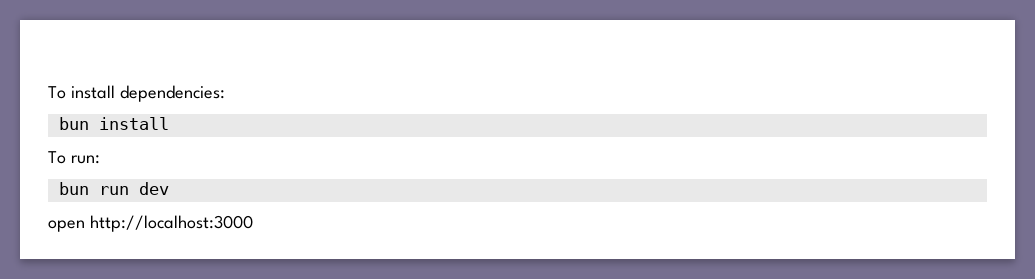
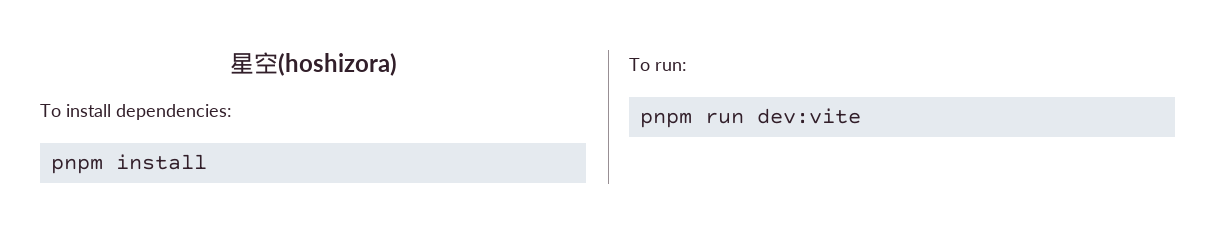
(48, 92) none -> [229,52,397,76] 星空(hoshizora) //
[58,117,89,130] bun -> [50,158,103,174] pnpm
[58,182,169,195] [48,215,253,232] bun run dev // open http://localhost:3000 -> [639,108,861,128] pnpm run dev:vite

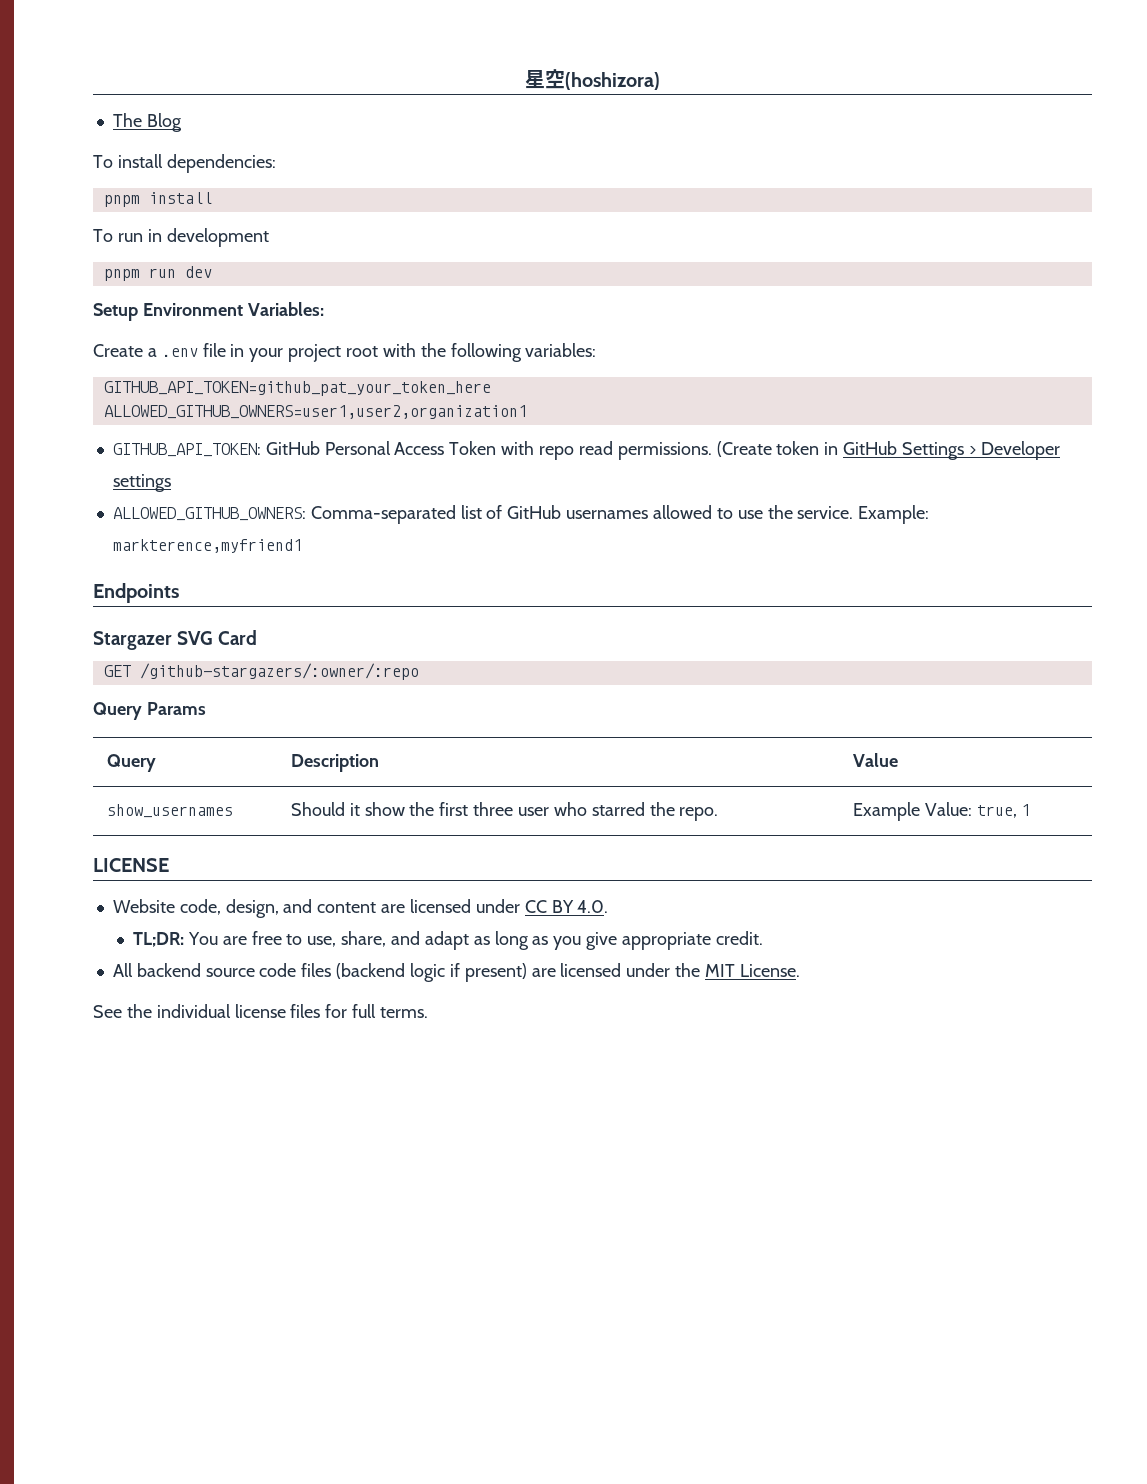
(397, 64) none -> [112,113,182,132] // The Blog
[655,62,687,71] run: -> [117,228,269,247] run in development
[756,108,861,124] dev:vite -> [184,266,212,278] [93,302,324,321] [93,343,597,362] [103,381,491,396] [103,405,527,419] [112,441,1060,460] [112,474,171,492] [112,505,930,524] [112,539,302,553] [93,583,179,603] [93,630,258,650] [103,663,419,680] [93,702,206,720] [106,754,156,772] [290,754,379,772] [852,753,898,767] [106,804,233,818] [290,802,719,821] [852,802,1031,821] [93,858,169,872] [112,899,609,918] [133,931,763,950] [112,963,800,982] [93,1004,429,1018] dev // Setup Environment Variables: // Create a .env file in your project root with the following variables: // GITHUB_API_TOKEN=github_pat_your_token_here // ALLOWED_GITHUB_OWNERS=user1,user2,organization1 // GITHUB_API_TOKEN: GitHub Personal Access Token with repo read permissions. (Create token in GitHub Settings > Developer settings // ALLOWED_GITHUB_OWNERS: Comma-separated list of GitHub usernames allowed to use the service. Example: markterence,myfriend1 // Endpoints // Stargazer SVG Card // GET /github-stargazers/:owner/:repo // Query Params // Query | Description | Value // show_usernames | Should it show the first three user who starred the repo. | Example Value: true, 1 // LICENSE // Website code, design, and content are licensed under CC BY 4.0. // TL;DR: You are free to use, share, and adapt as long as you give appropriate credit. // All backend source code files (backend logic if present) are licensed under the MIT License. // See the individual license files for full terms.

